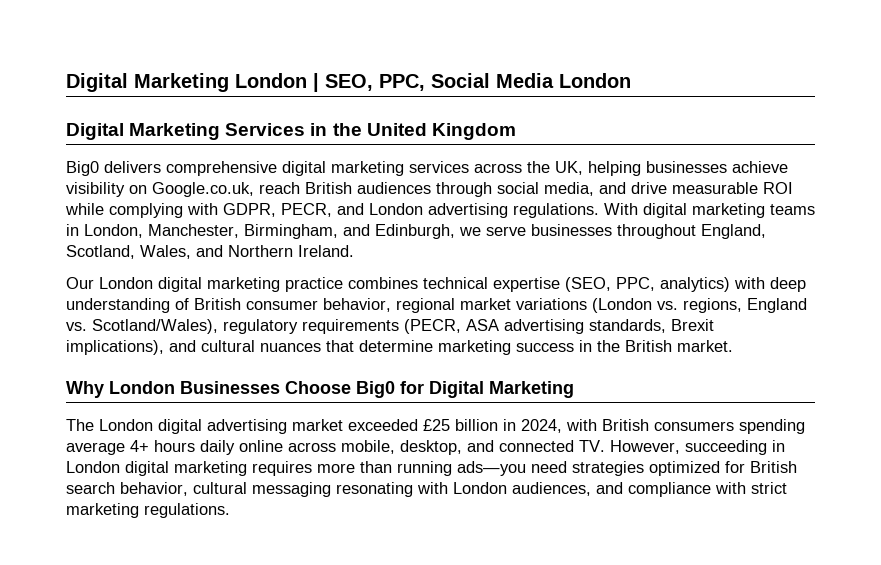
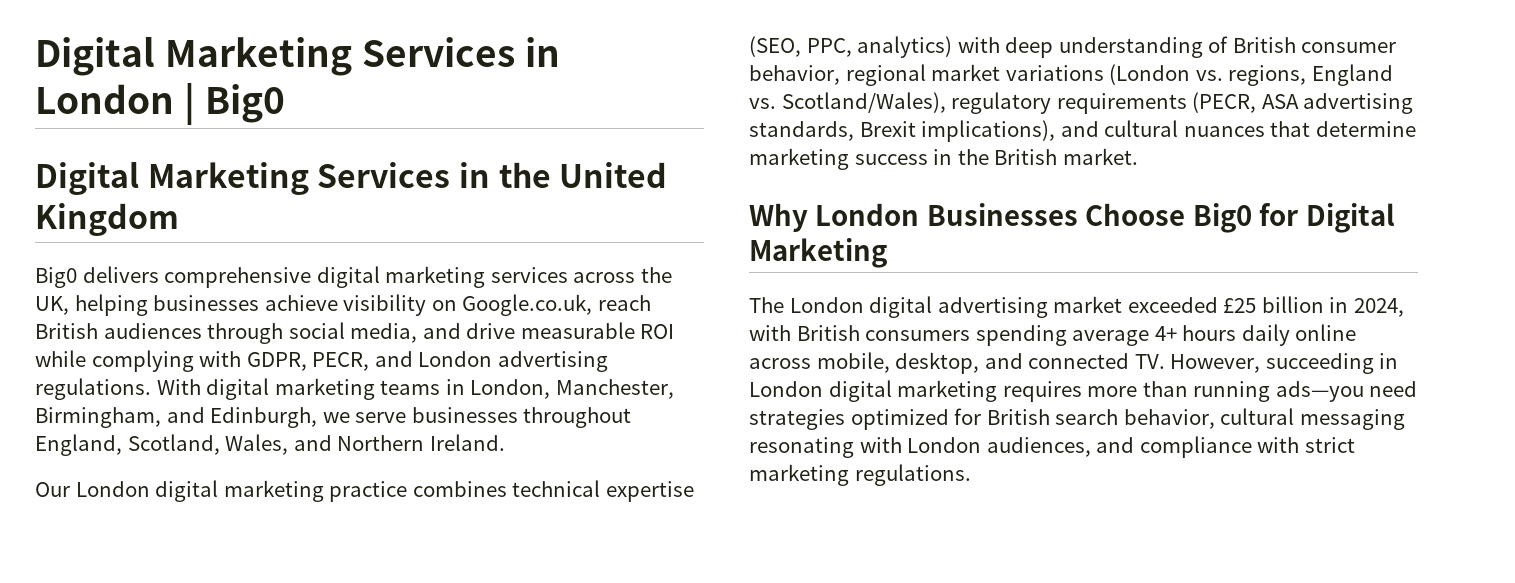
[66,73,631,92] Digital Marketing London | SEO, PPC, Social Media London -> [35,36,560,76] [35,83,285,125] Digital Marketing Services in London | Big0

